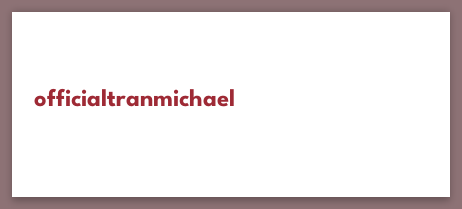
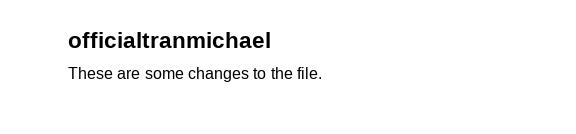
(235, 97) none -> [68,67,322,82] // These are some changes to the file.

